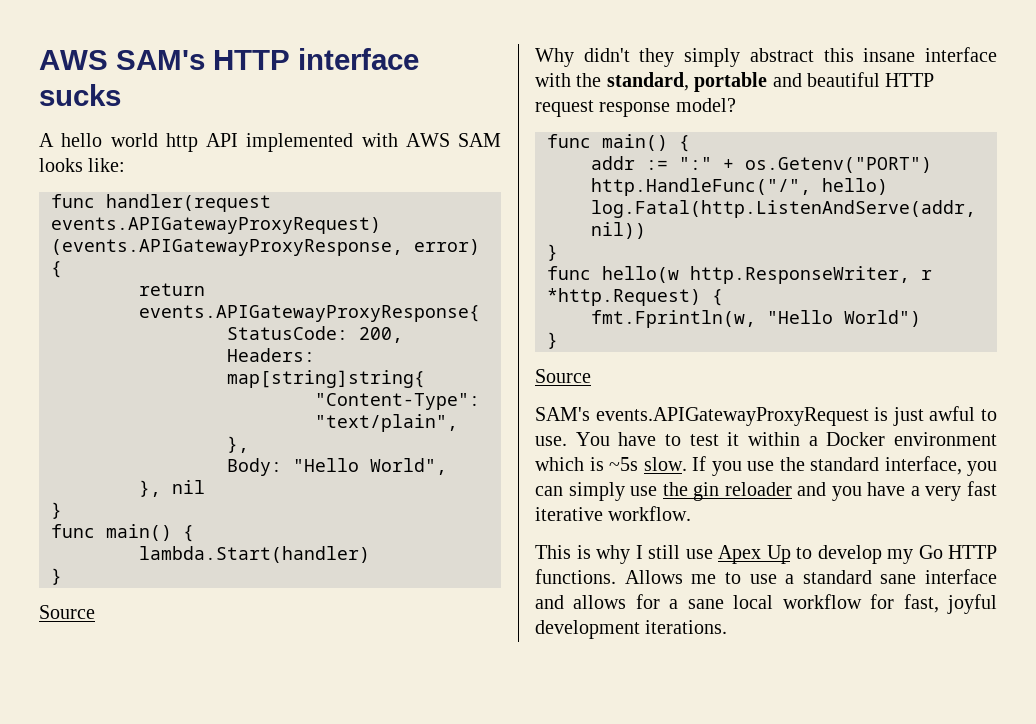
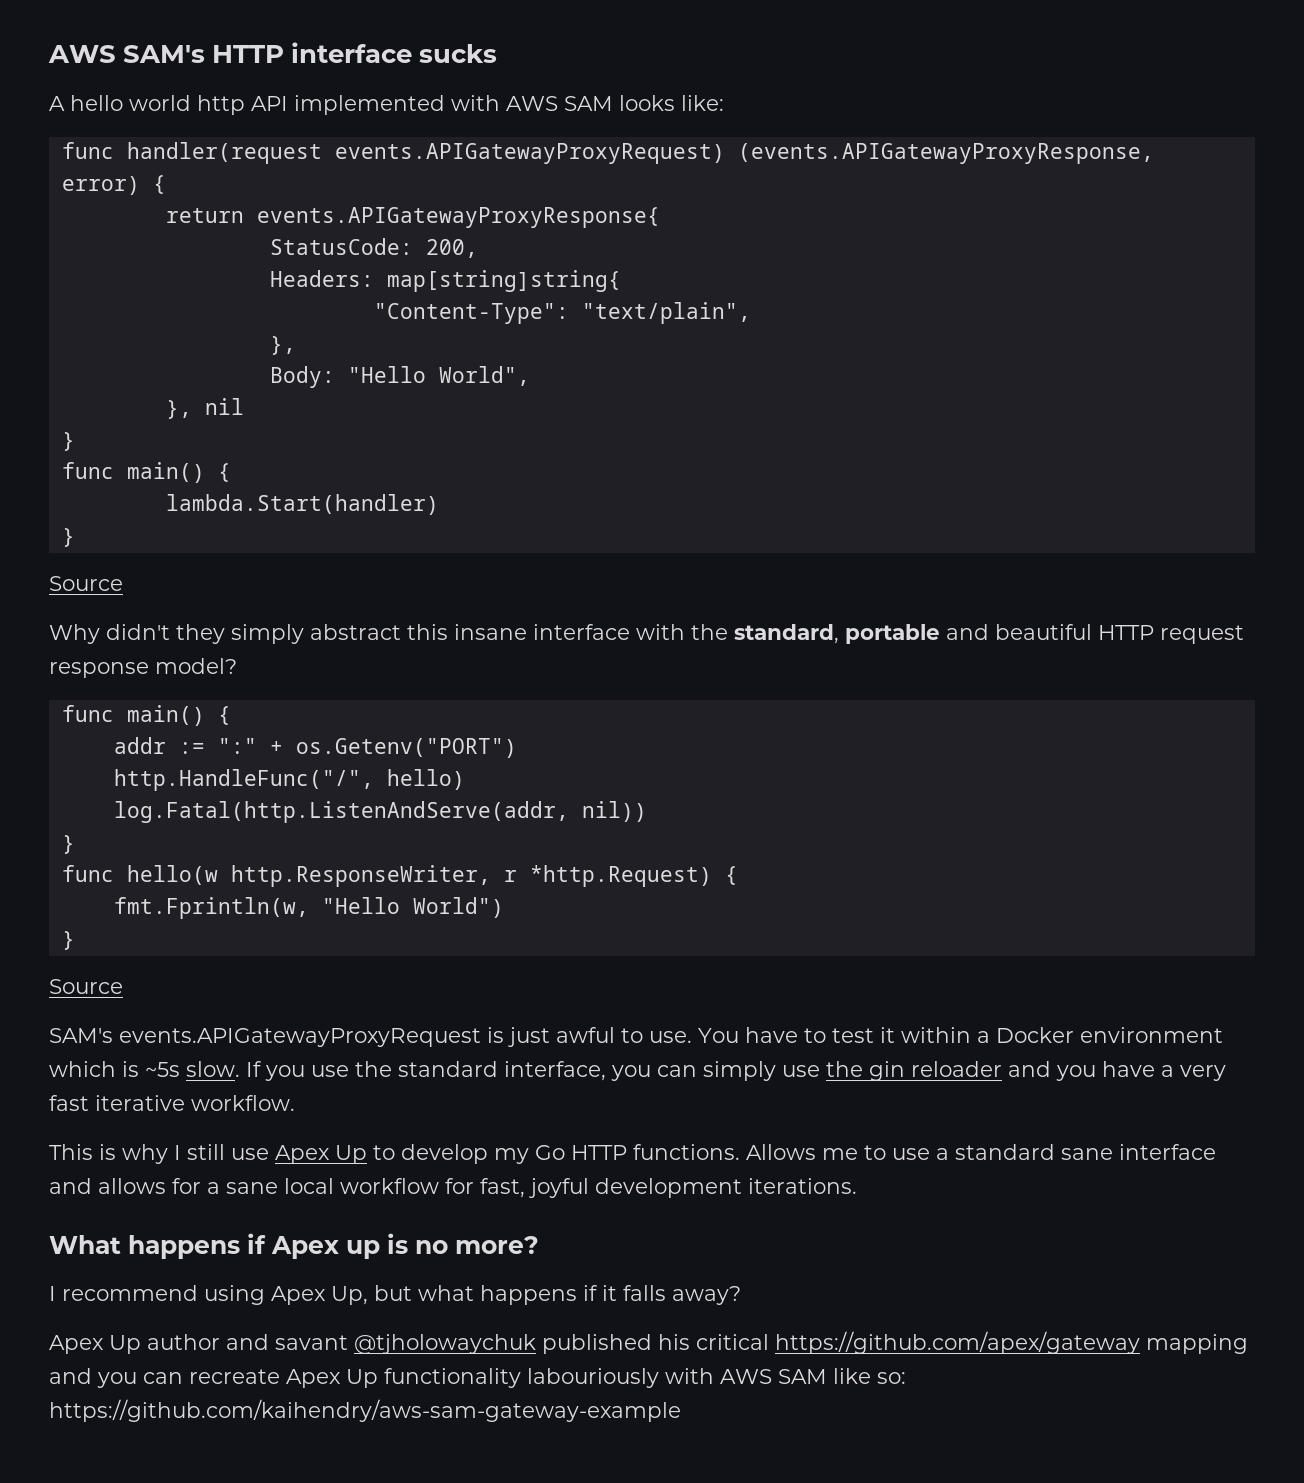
(728, 627) none -> [49,1233,539,1259] [49,1285,741,1305] [49,1331,1248,1354] [49,1368,906,1388] [49,1399,681,1422] // What happens if Apex up is no more? // I recommend using Apex Up, but what happens if it falls away? // Apex Up author and savant @tjholowaychuk published his critical https://github.com/apex/gateway mapping and you can recreate Apex Up functionality labouriously with AWS SAM like so: https://github.com/kaihendry/aws-sam-gateway-example

